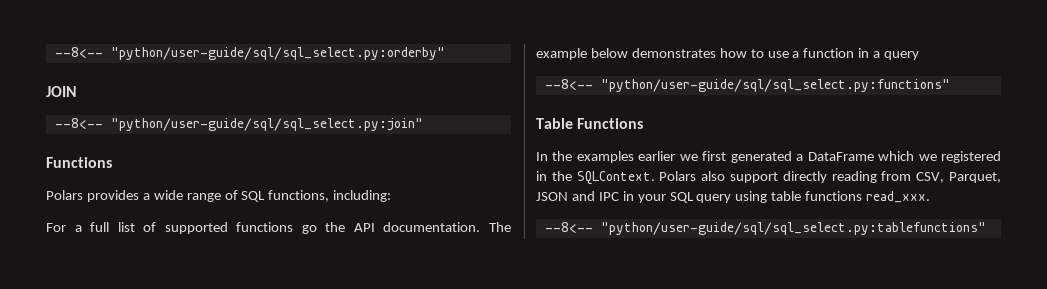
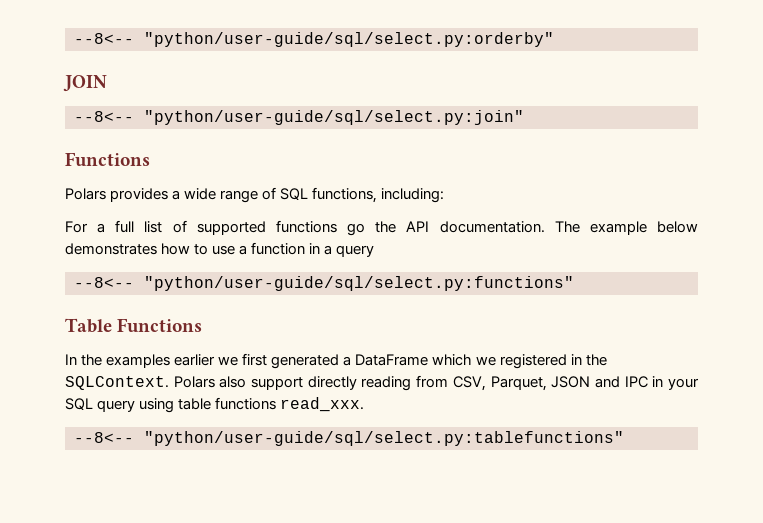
[54,47,445,60] --8<-- "python/user-guide/sql/sql_select.py:orderby" -> [74,32,554,47] --8<-- "python/user-guide/sql/select.py:orderby"
[110,118,423,131] "python/user-guide/sql/sql_select.py:join" -> [144,110,524,125] "python/user-guide/sql/select.py:join"
[600,79,950,92] "python/user-guide/sql/sql_select.py:functions" -> [144,276,574,291] "python/user-guide/sql/select.py:functions"
[600,222,986,235] "python/user-guide/sql/sql_select.py:tablefunctions" -> [144,431,624,446] "python/user-guide/sql/select.py:tablefunctions"

